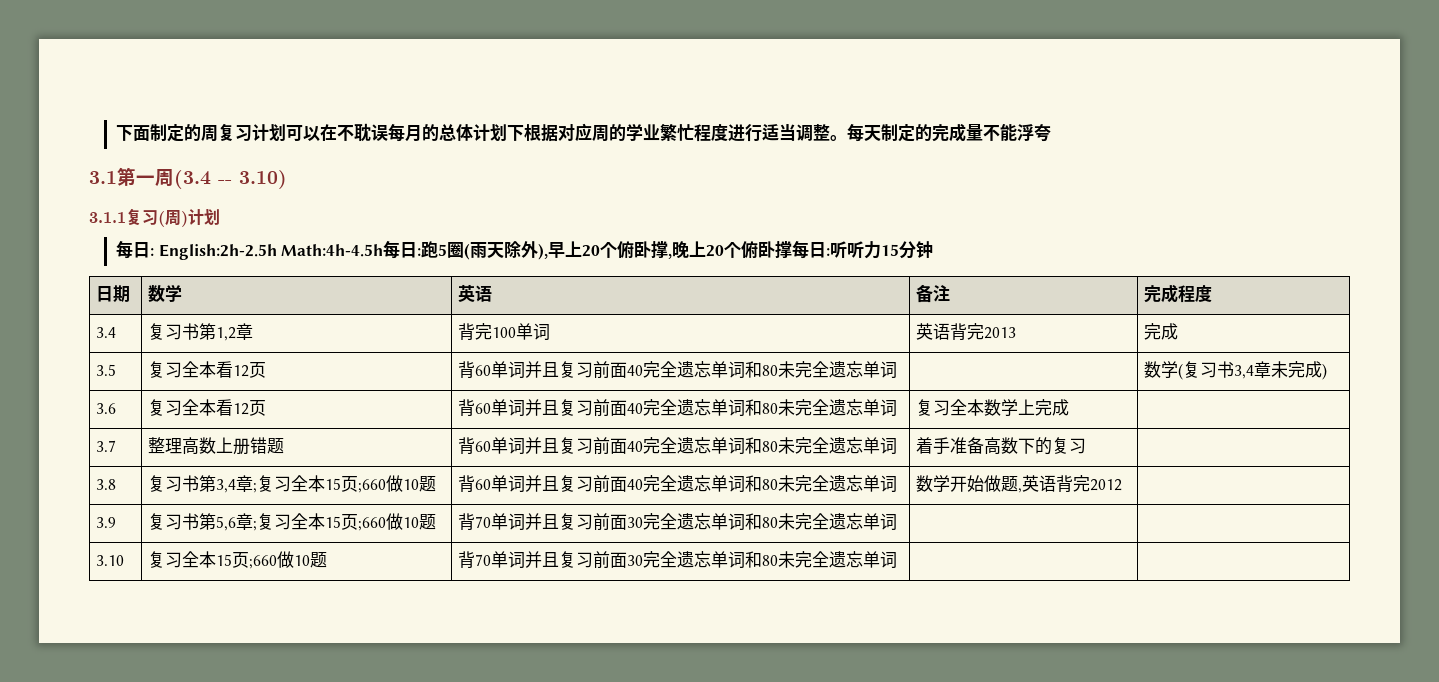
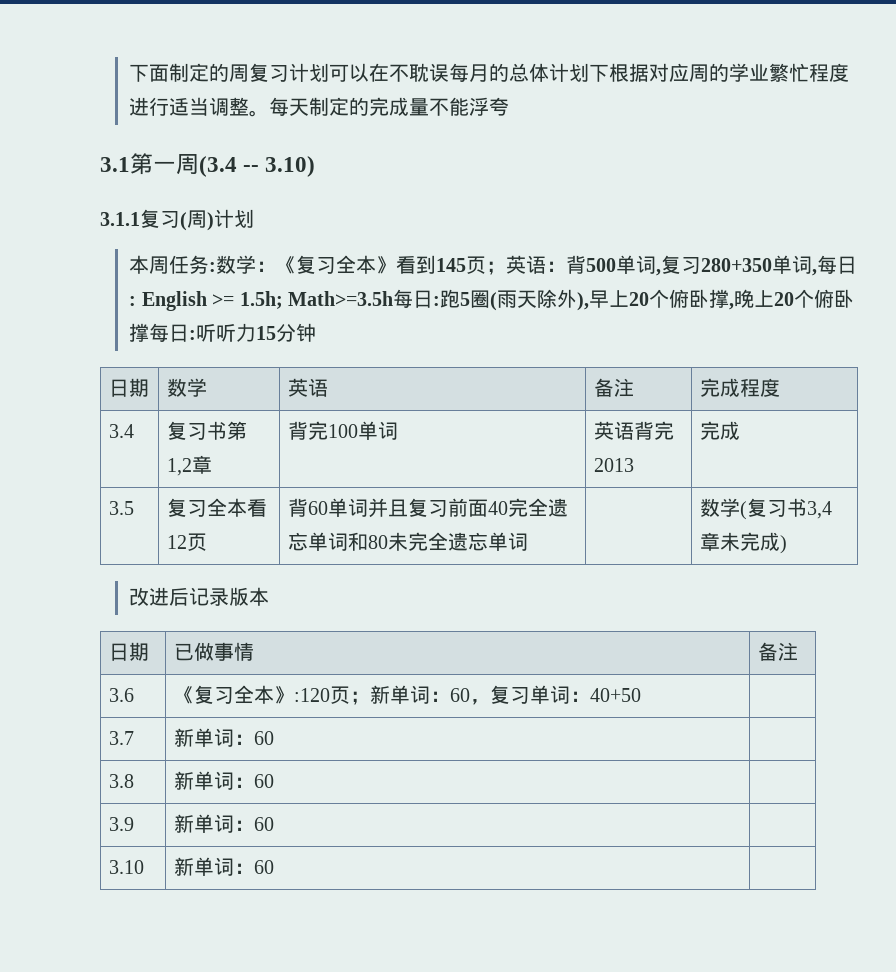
[116,240,384,260] 每日: English:2h-2.5h Math:4h-4.5h -> [129,255,858,276] [129,291,393,311] 本周任务:数学：《复习全本》看到145页；英语：背500单词,复习280+350单词,每日: English >= 1.5h; Math>=3.5h
(1328, 371) none -> [129,587,270,606] [108,642,149,661] [173,642,254,661] [757,642,798,661] // 改进后记录版本 // 日期 | 已做事情 | 备注
[148,399,267,416] [458,399,898,417] [916,399,1070,416] [96,440,117,452] [148,437,285,455] [458,437,898,455] [916,437,1087,455] [96,479,117,490] [148,475,437,493] [458,475,898,493] [916,475,1123,493] [96,517,117,528] [148,513,437,531] [458,513,898,531] [96,555,125,566] [148,551,328,569] [458,551,898,569] 复习全本看12页 | 背60单词并且复习前面40完全遗忘单词和80未完全遗忘单词 | 复习全本数学上完成 | // 3.7 | 整理高数上册错题 | 背60单词并且复习前面40完全遗忘单词和80未完全遗忘单词 | 着手准备高数下的复习 | // 3.8 | 复习书第3,4章;复习全本15页;660做10题 | 背60单词并且复习前面40完全遗忘单词和80未完全遗忘单词 | 数学开始做题,英语背完2012 | // 3.9 | 复习书第5,6章;复习全本15页;660做10题 | 背70单词并且复习前面30完全遗忘单词和80未完全遗忘单词 | | // 3.10 | 复习全本15页;660做10题 | 背70单词并且复习前面30完全遗忘单词和80未完全遗忘单词 | -> [173,685,641,705] [108,731,134,745] [173,728,274,747] [108,774,134,788] [173,771,274,790] [108,817,134,831] [173,814,274,833] [108,860,144,874] [173,857,274,876] 《复习全本》:120页；新单词：60，复习单词：40+50 | // 3.7 | 新单词：60 | // 3.8 | 新单词：60 | // 3.9 | 新单词：60 | // 3.10 | 新单词：60

